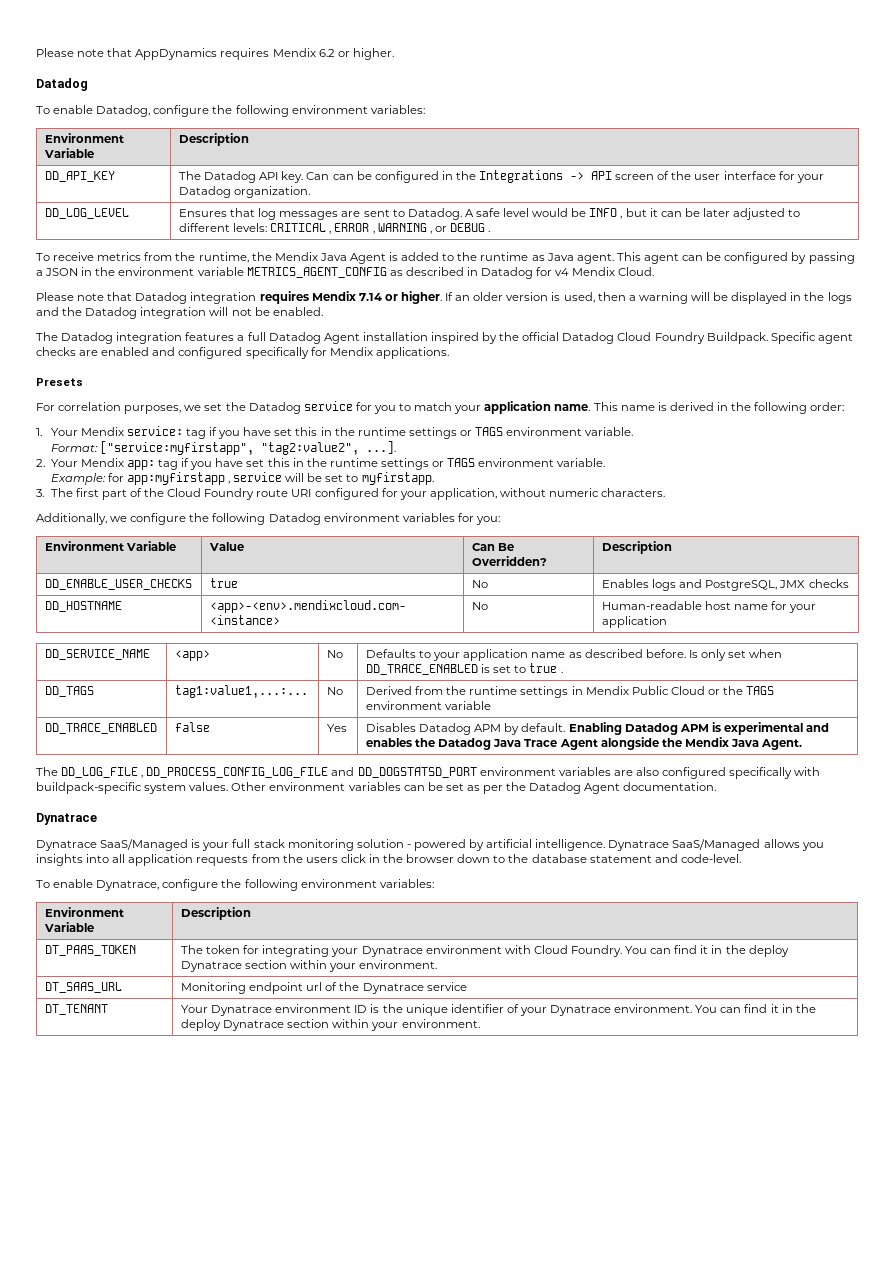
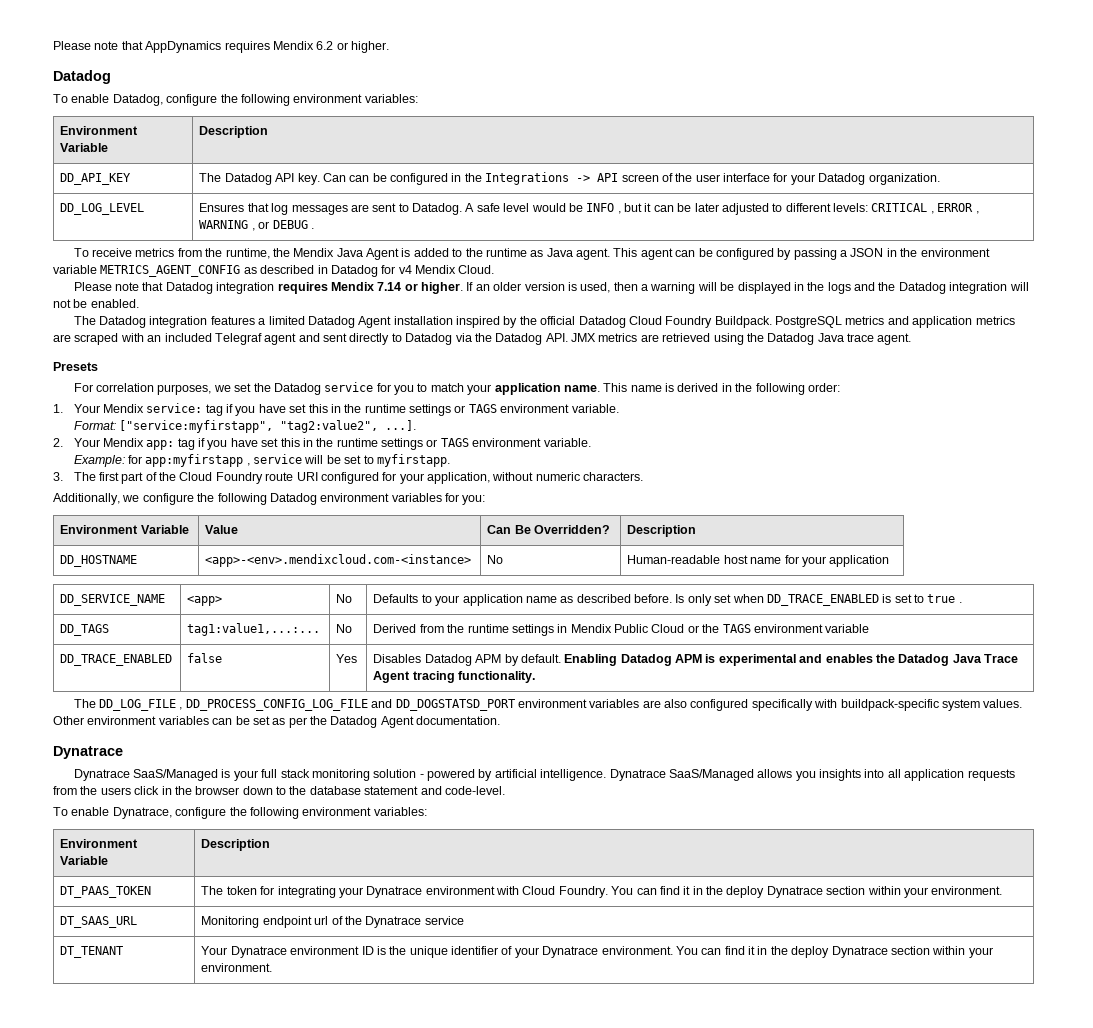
[247,332,266,341] full -> [268,316,305,325] limited
[770,332,853,344] [36,347,449,359] Specific agent checks are enabled and configured specifically for Mendix applications. -> [775,316,1015,328] [53,333,912,345] PostgreSQL metrics and application metrics are scraped with an included Telegraf agent and sent directly to Datadog via the Datadog API. JMX metrics are retrieved using the Datadog Java trace agent.
[44,579,192,590] [209,578,238,588] [471,580,488,588] [601,579,849,591] // DD_ENABLE_USER_CHECKS | true | No | Enables logs and PostgreSQL, JMX checks -> (697, 531) none
[600,737,803,750] alongside the Mendix Java Agent. -> [412,671,536,683] tracing functionality.

